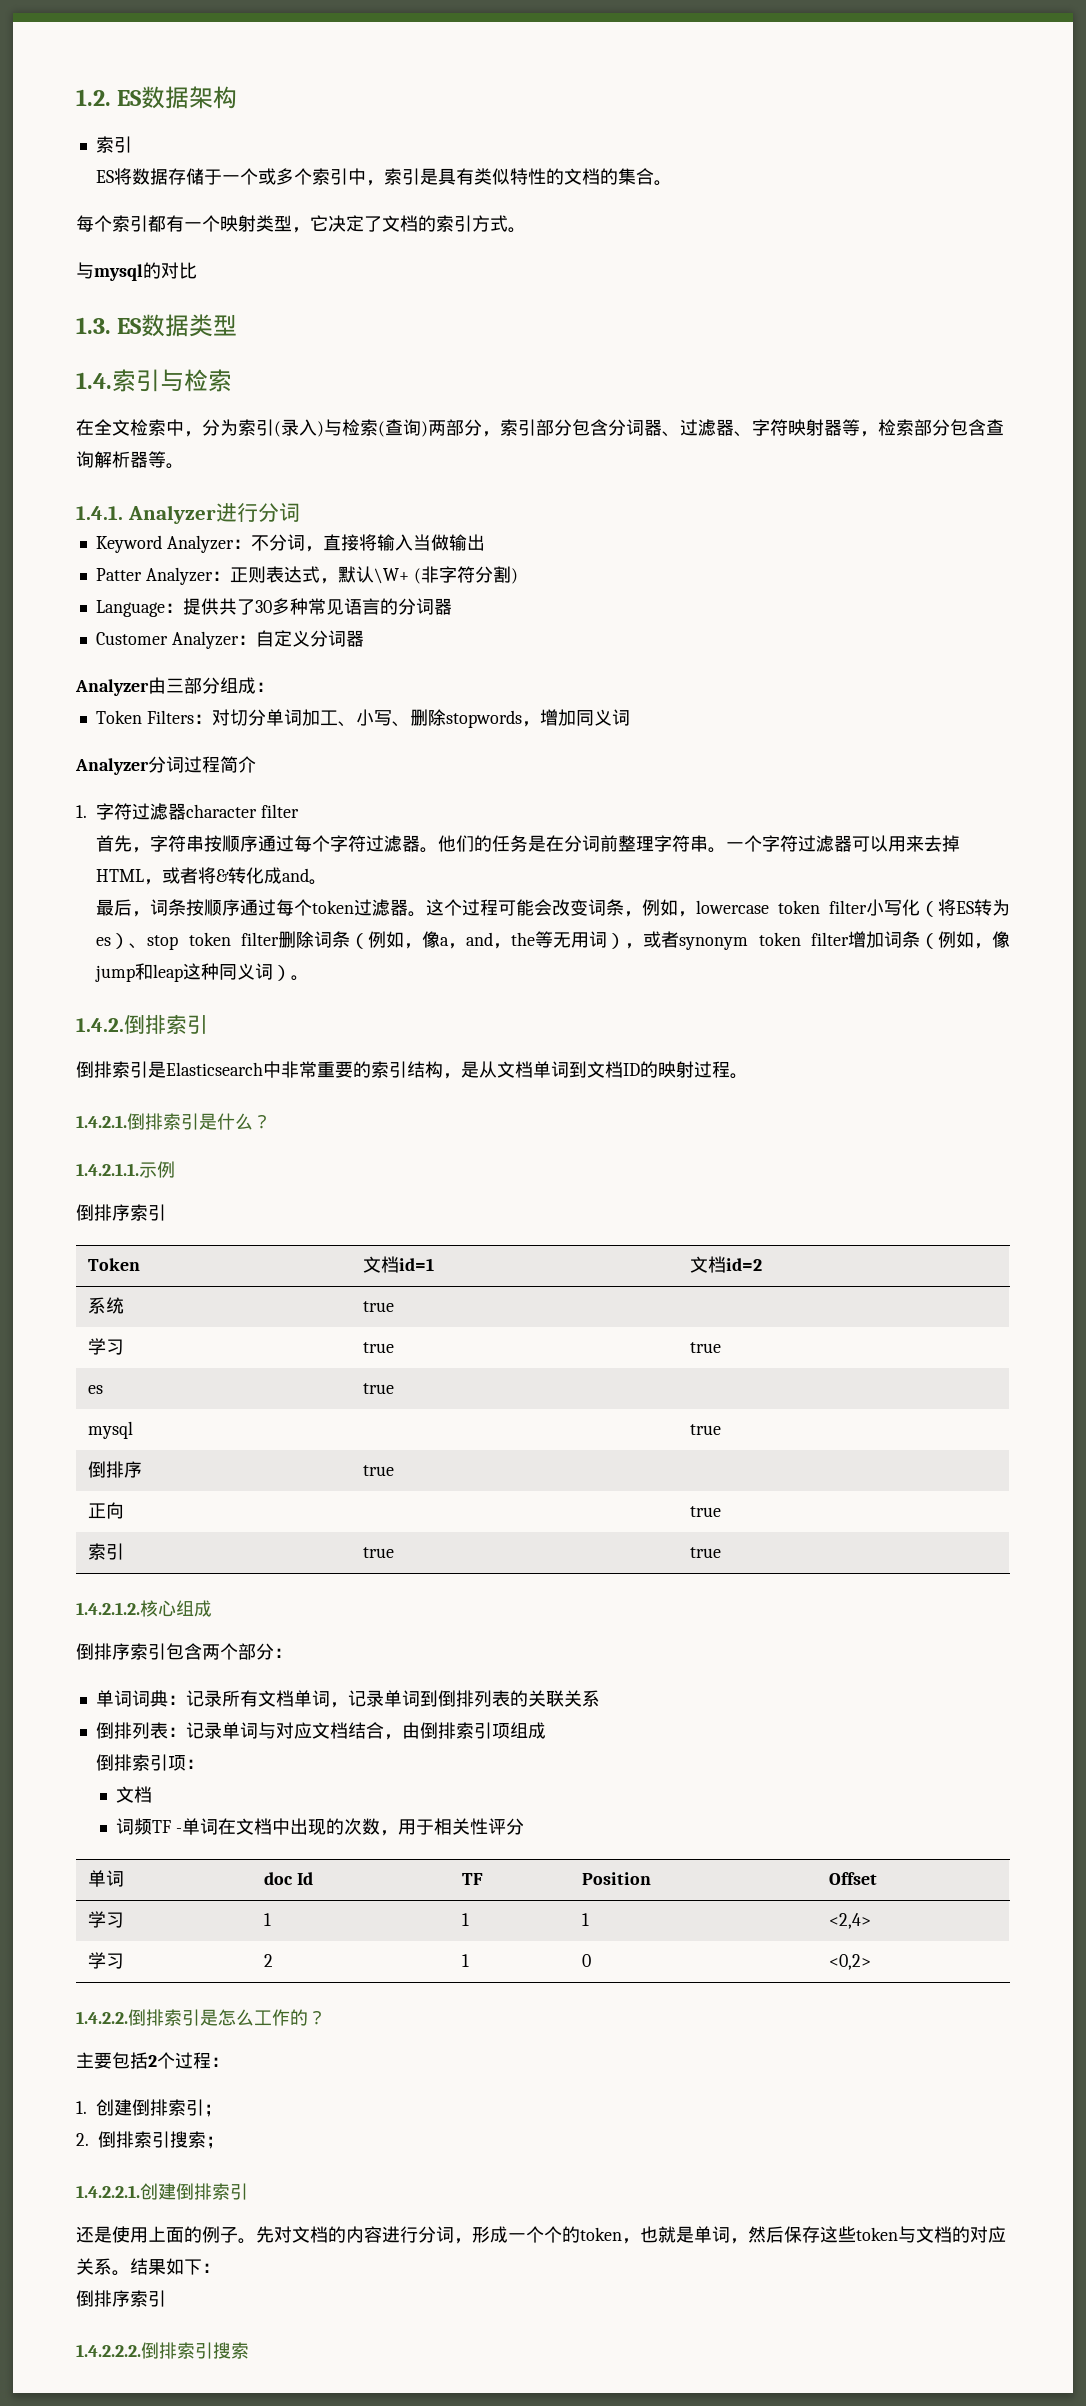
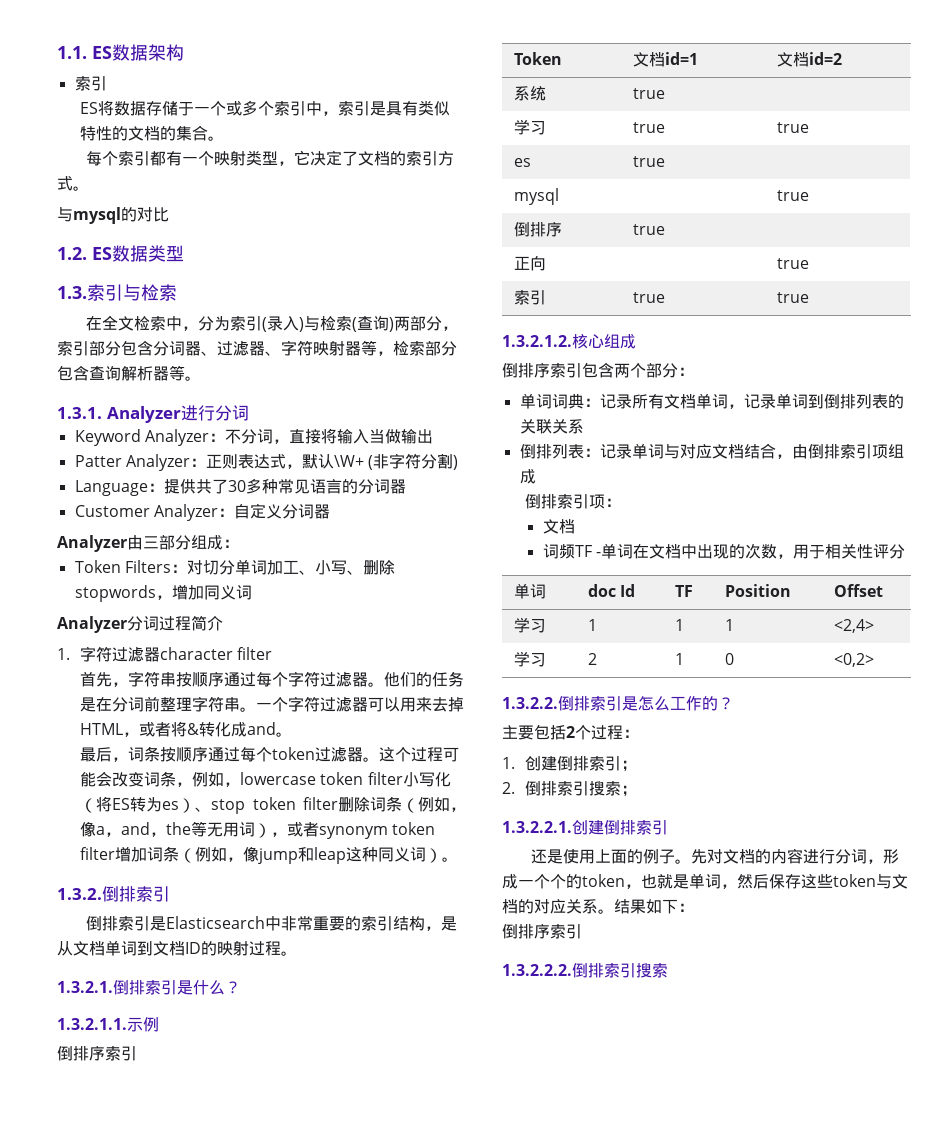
[76,89,111,106] 1.2. -> [57,46,87,59] 1.1.
[76,317,111,334] 1.3. -> [57,247,87,260] 1.2.
[76,372,112,389] 1.4. -> [57,286,87,299] 1.3.
[76,506,123,520] 1.4.1. -> [57,407,102,419] 1.3.1.
[76,1018,124,1032] 1.4.2. -> [57,888,102,900] 1.3.2.
[76,1115,127,1128] 1.4.2.1. -> [57,981,113,993] 1.3.2.1.
[76,1163,139,1176] 1.4.2.1.1. -> [57,1018,127,1030] 1.3.2.1.1.
[76,1602,140,1615] 1.4.2.1.2. -> [502,335,572,347] 1.3.2.1.2.
[76,2011,128,2024] 1.4.2.2. -> [502,697,558,709] 1.3.2.2.
[76,2185,140,2198] 1.4.2.2.1. -> [502,821,572,833] 1.3.2.2.1.
[76,2344,141,2357] 1.4.2.2.2. -> [502,964,572,976] 1.3.2.2.2.

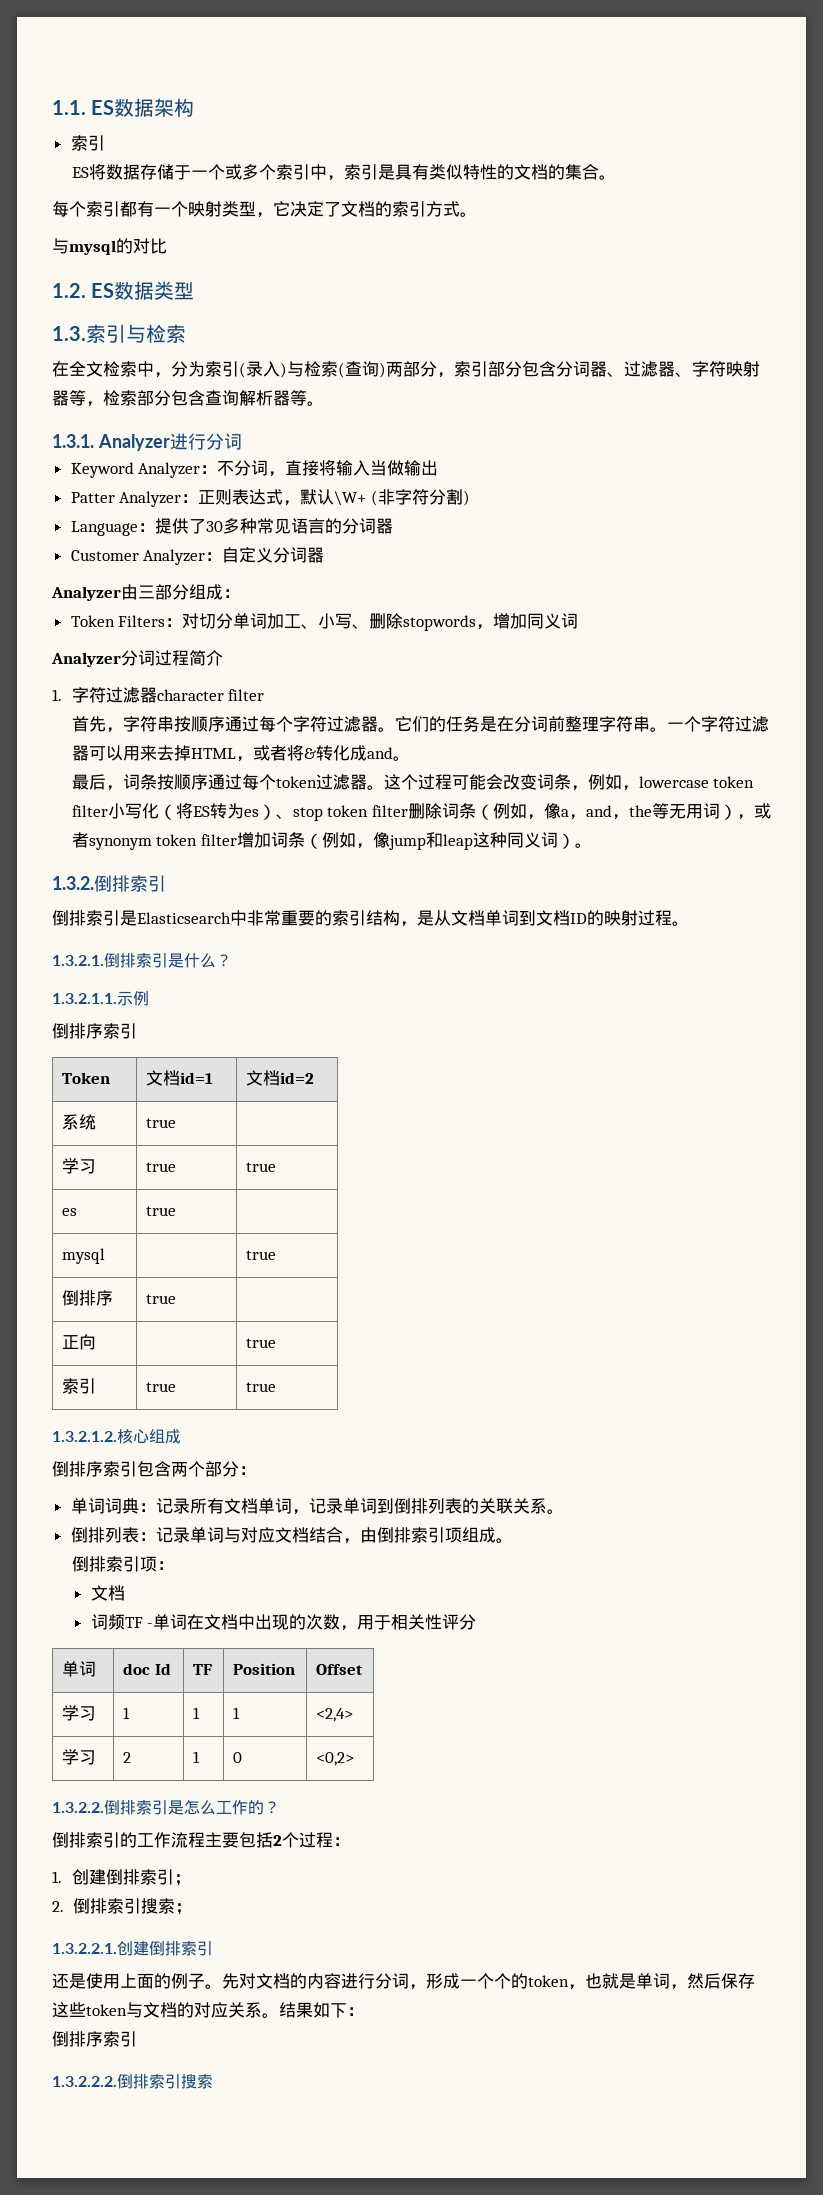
[195,479,212,494] 共 -> (189, 526) none
[384,672,401,687] 他 -> [394,716,412,731] 它
(584, 426) none -> [546,1509,564,1514] 。
(536, 476) none -> [495,1538,513,1543] 。
(734, 703) none -> [52,1832,205,1848] 倒排索引的工作流程

